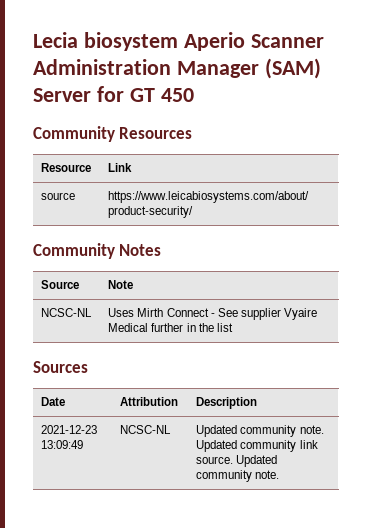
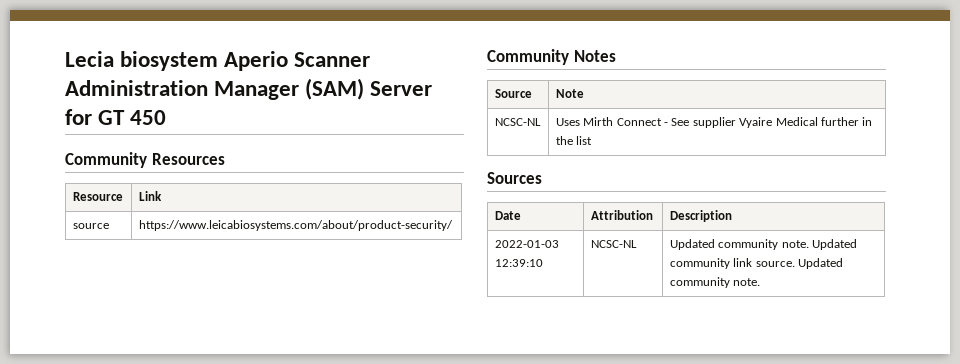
[41,425,98,434] [41,440,84,449] 2021-12-23 13:09:49 -> [494,240,559,248] [494,259,543,267] 2022-01-03 12:39:10

